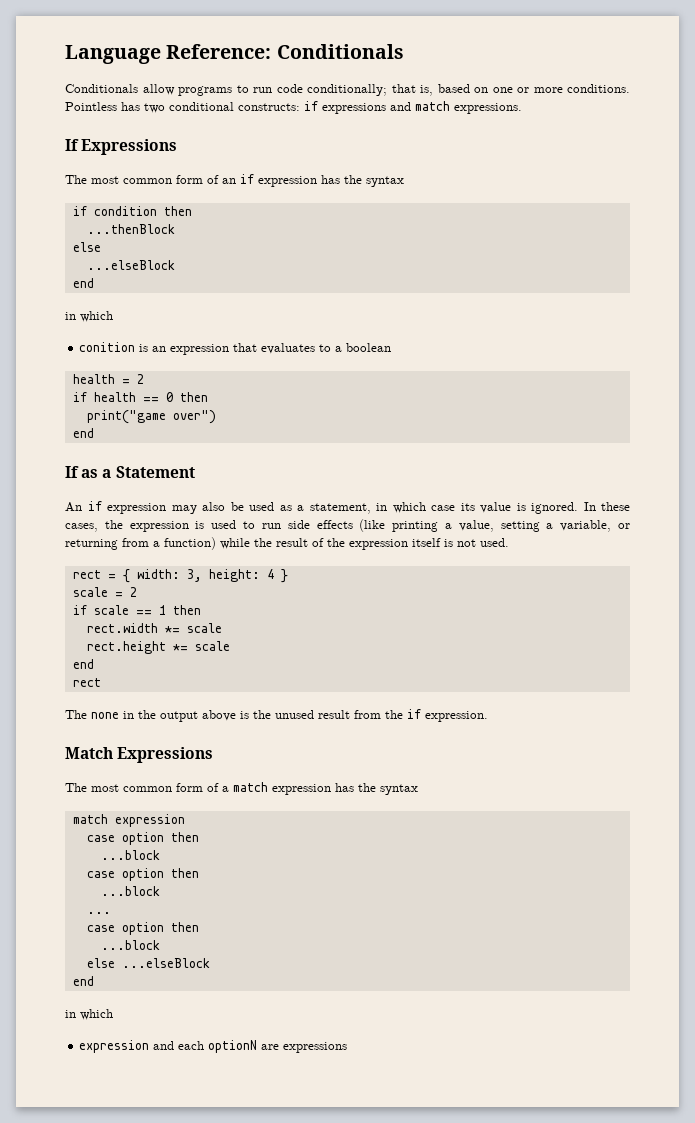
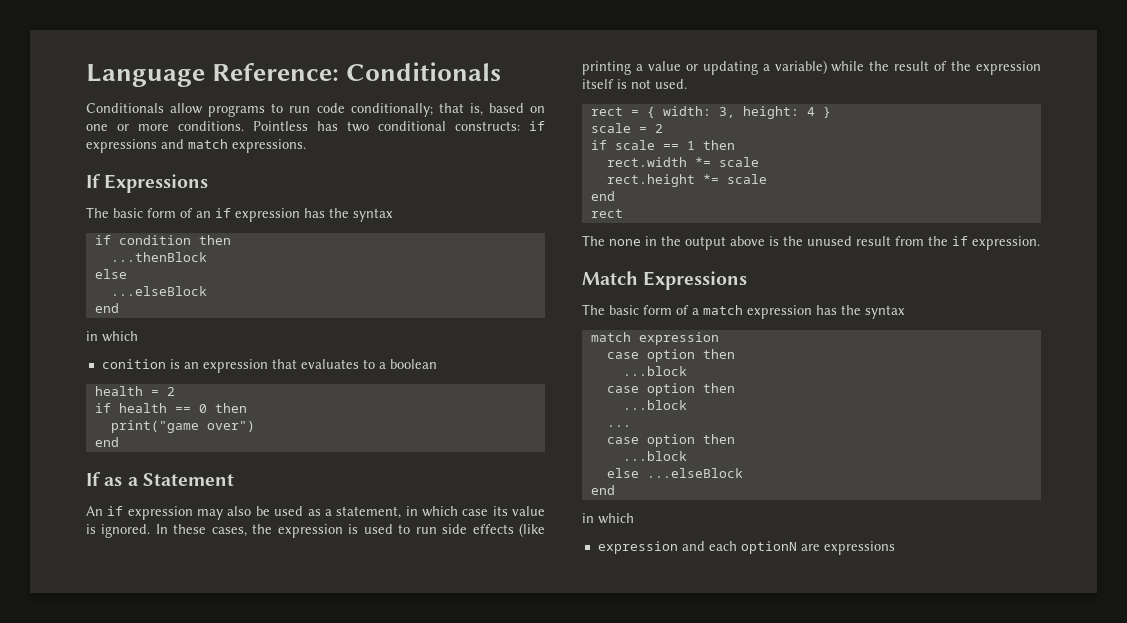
[91,176,172,184] most common -> [113,208,143,218] basic
[458,520,630,532] [65,537,216,550] value, setting a variable, or returning from a function) -> [647,60,827,75] value or updating a variable)
[91,784,172,792] most common -> [609,305,639,315] basic

